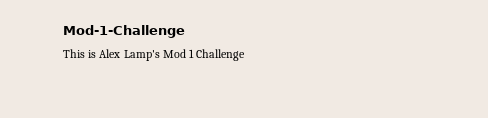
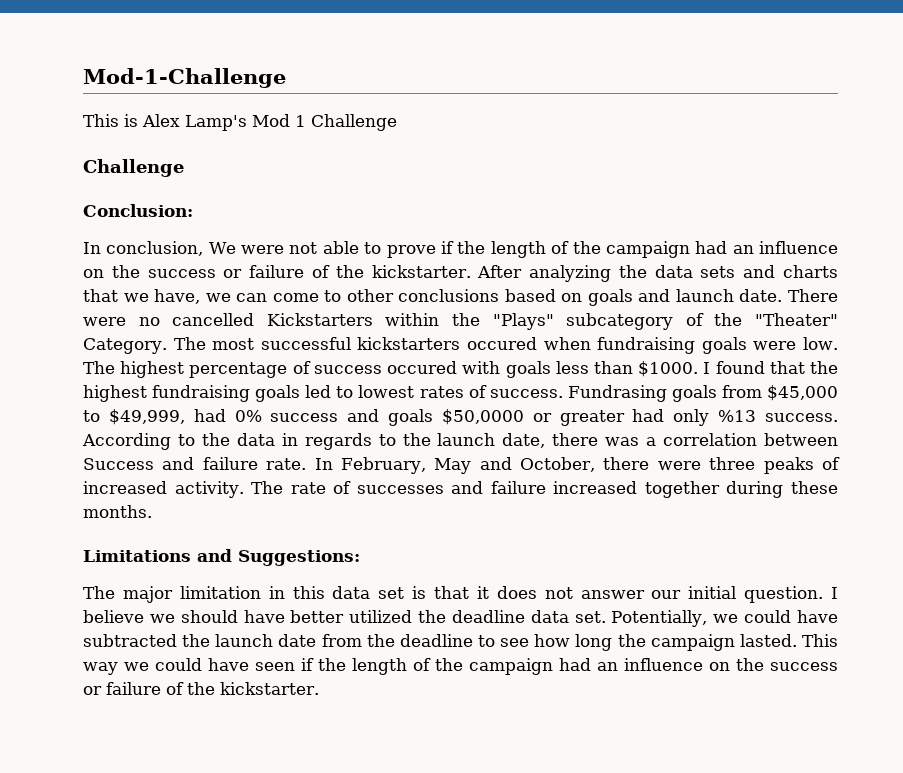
(246, 55) none -> [83,159,184,177] [83,204,193,217] [83,241,838,258] [83,265,839,282] [83,289,838,306] [83,313,839,330] [83,337,839,354] [83,361,838,378] [83,385,839,402] [83,409,838,426] [82,433,839,450] [83,457,841,474] [83,481,838,498] [83,505,152,518] [83,549,360,566] [83,586,838,603] [83,610,838,627] [83,634,838,651] [83,658,838,675] [83,682,319,695] // Challenge // Conclusion: // In conclusion, We were not able to prove if the length of the campaign had an influence on the success or failure of the kickstarter. After analyzing the data sets and charts that we have, we can come to other conclusions based on goals and launch date. There were no cancelled Kickstarters within the "Plays" subcategory of the "Theater" Category. The most successful kickstarters occured when fundraising goals were low. The highest percentage of success occured with goals less than $1000. I found that the highest fundraising goals led to lowest rates of success. Fundrasing goals from $45,000 to $49,999, had 0% success and goals $50,0000 or greater had only %13 success. According to the data in regards to the launch date, there was a correlation between Success and failure rate. In February, May and October, there were three peaks of increased activity. The rate of successes and failure increased together during these months. // Limitations and Suggestions: // The major limitation in this data set is that it does not answer our initial question. I believe we should have better utilized the deadline data set. Potentially, we could have subtracted the launch date from the deadline to see how long the campaign lasted. This way we could have seen if the length of the campaign had an influence on the success or failure of the kickstarter.

